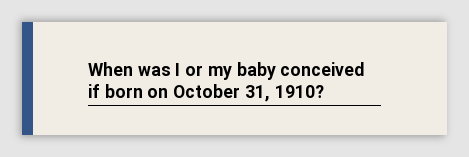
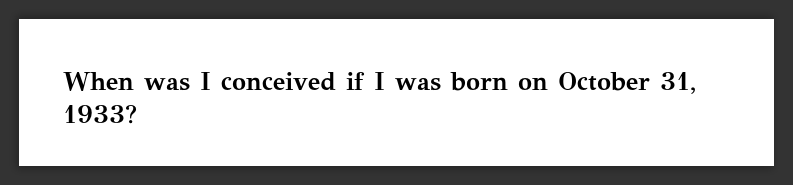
[185,62,365,80] [88,84,100,98] or my baby conceived if -> [220,72,441,91] conceived if I was
[274,85,324,98] 1910? -> [63,104,137,124] 1933?

